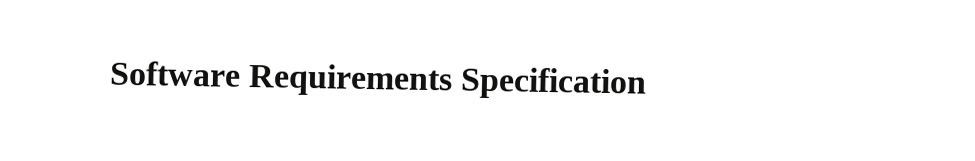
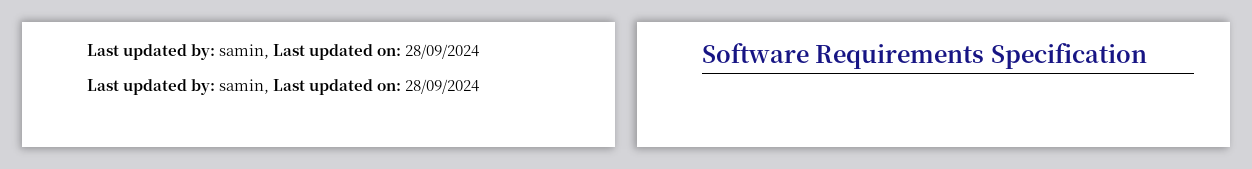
(109, 73) none -> [87,44,480,60] [87,79,480,95] Last updated by: samin, Last updated on: 28/09/2024 // Last updated by: samin, Last updated on: 28/09/2024 //

